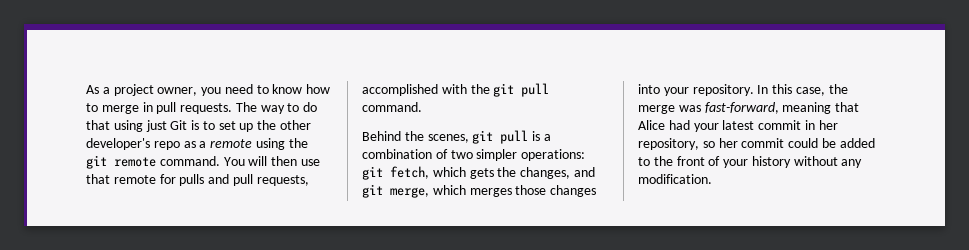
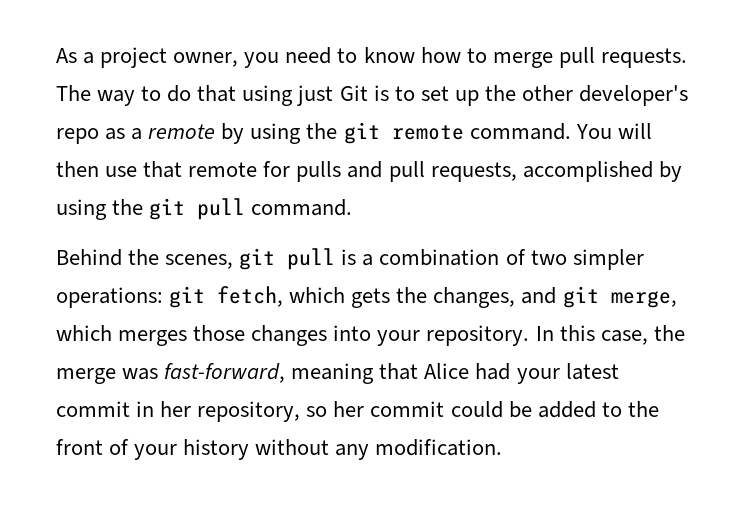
[142,102,153,112] in -> (553, 60) none
(253, 143) none -> [221,123,245,144] by
[441,84,467,94] with -> [658,161,682,182] [56,199,107,220] by using

